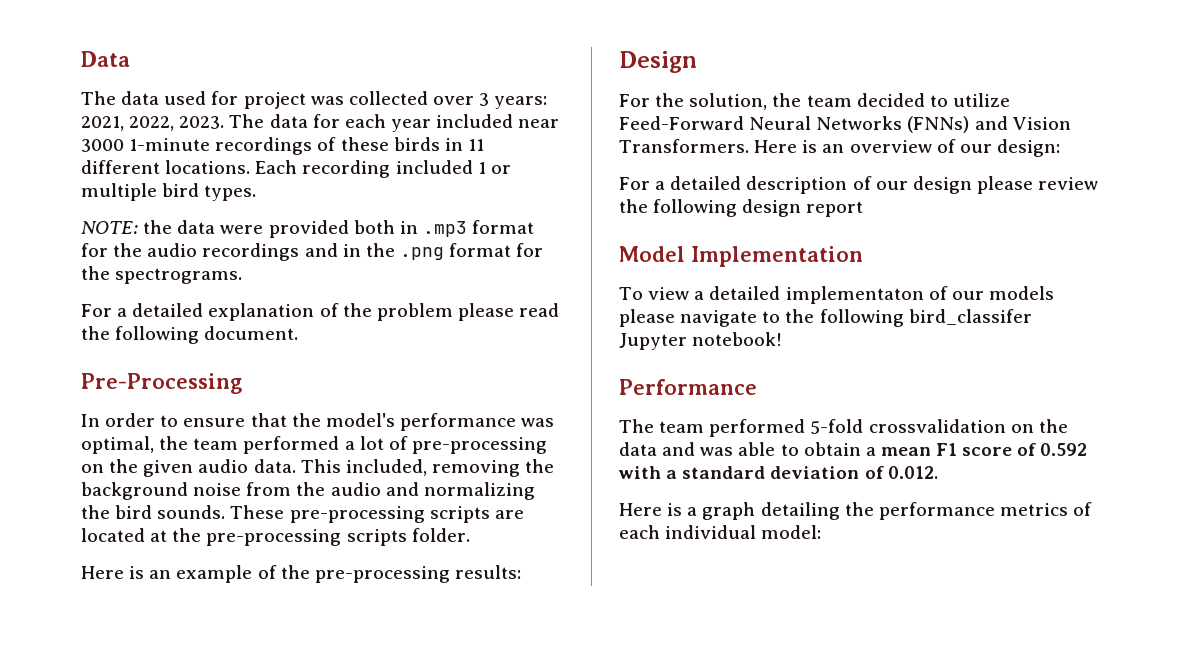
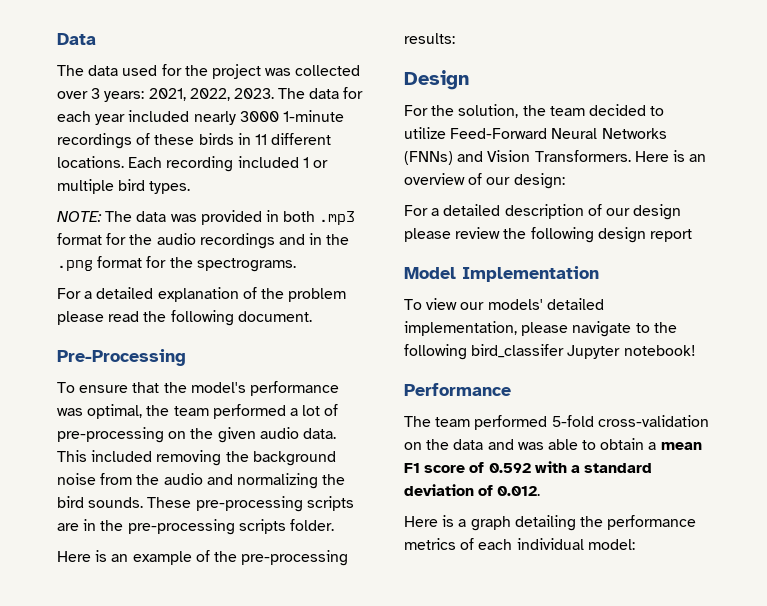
(239, 98) none -> [184,65,208,76] the
[518,119,560,128] near -> [193,111,236,125] nearly
[143,220,418,238] the data were provided both in -> [105,210,316,225] The data was provided in both
[81,413,179,427] In order to -> [57,382,75,393] To
[345,459,427,476] included, -> [91,450,153,462] included
[81,528,168,542] located at -> [83,519,97,531] in
[694,286,1054,304] a detailed implementaton of our models -> [460,298,604,310] [404,321,517,336] our models' detailed implementation,
[868,419,1006,433] crossvalidation -> [597,415,709,427] cross-validation

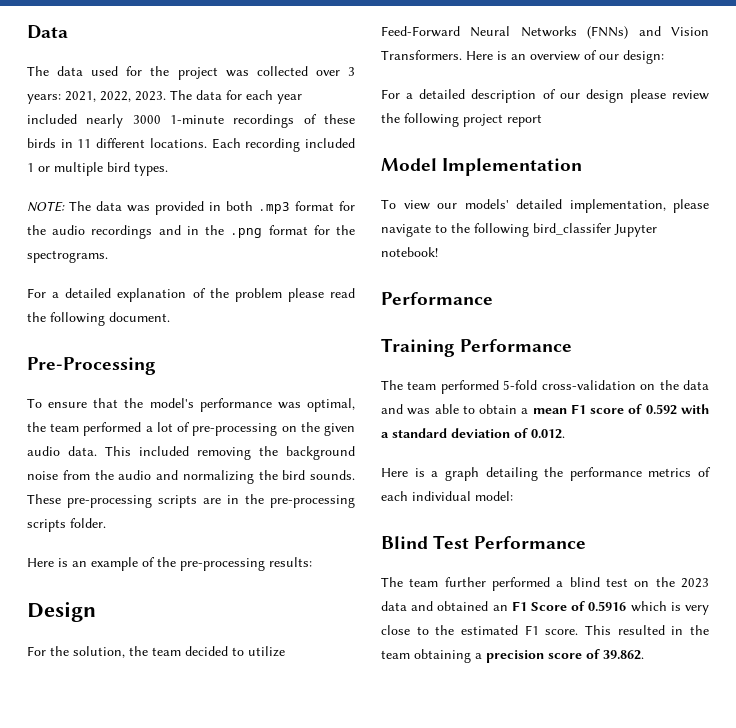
[597,227,646,243] design -> [463,114,503,127] project
(511, 389) none -> [381,338,573,357] // Training Performance
(635, 544) none -> [381,535,587,549] [381,577,709,591] [381,601,709,615] [381,625,709,635] [381,649,644,663] // Blind Test Performance // The team further performed a blind test on the 2023 data and obtained an F1 Score of 0.5916 which is very close to the estimated F1 score. This resulted in the team obtaining a precision score of 39.862.

